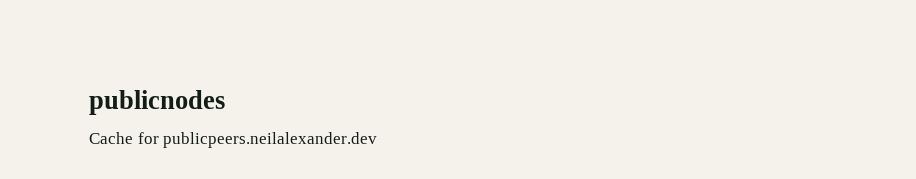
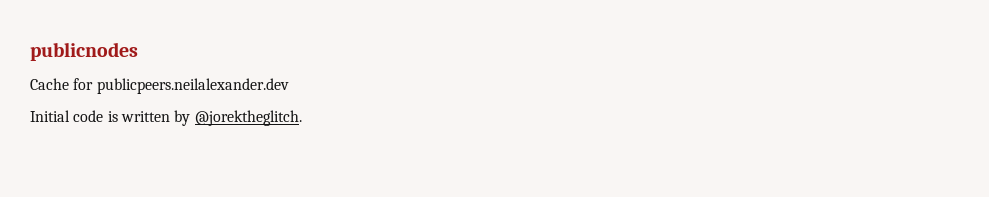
(378, 140) none -> [30,110,302,126] // Initial code is written by @jorektheglitch.

